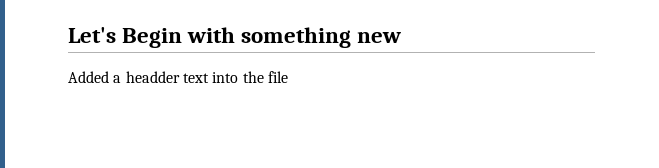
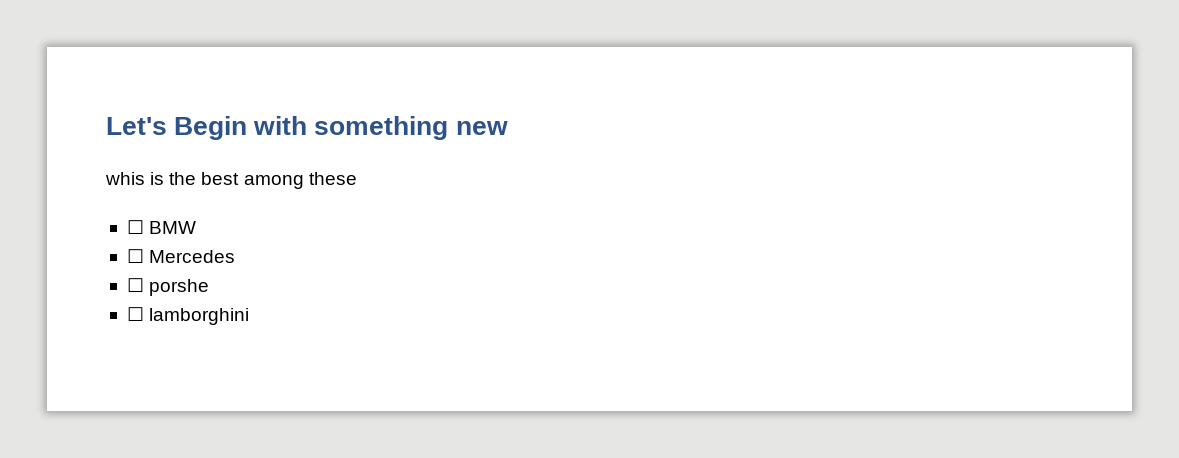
[68,71,288,83] Added a headder text into the file -> [105,172,357,189] [126,220,197,234] [126,249,236,263] [126,278,210,296] [126,307,250,325] whis is the best among these // ☐ BMW // ☐ Mercedes // ☐ porshe // ☐ lamborghini

